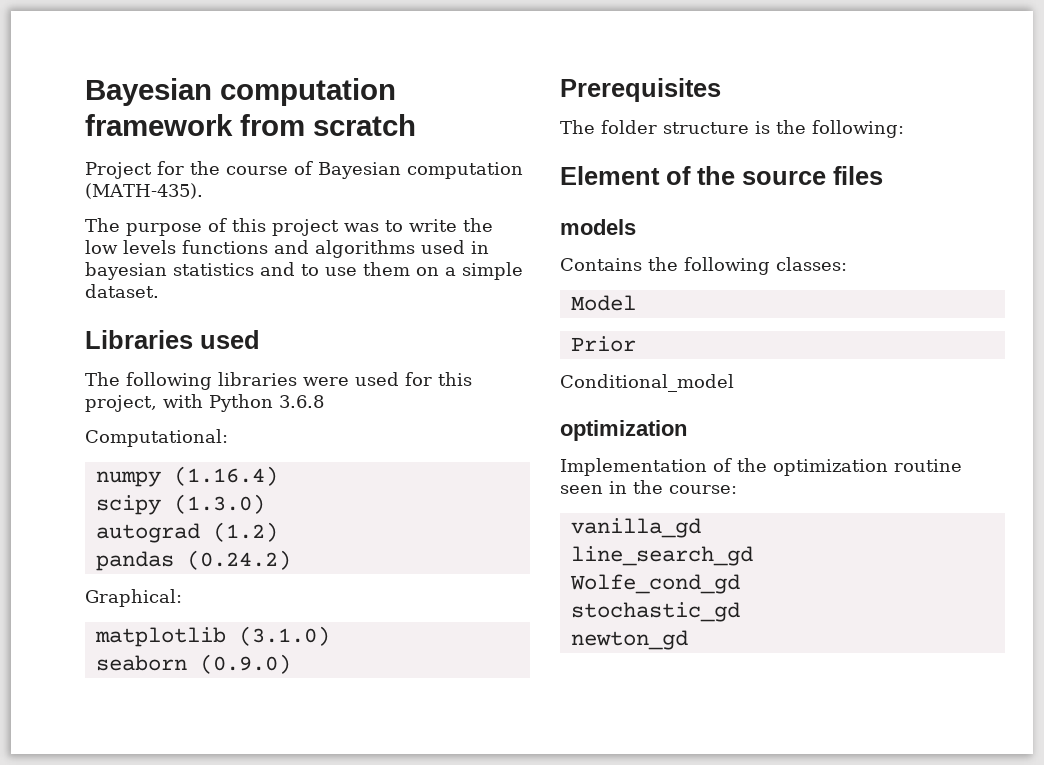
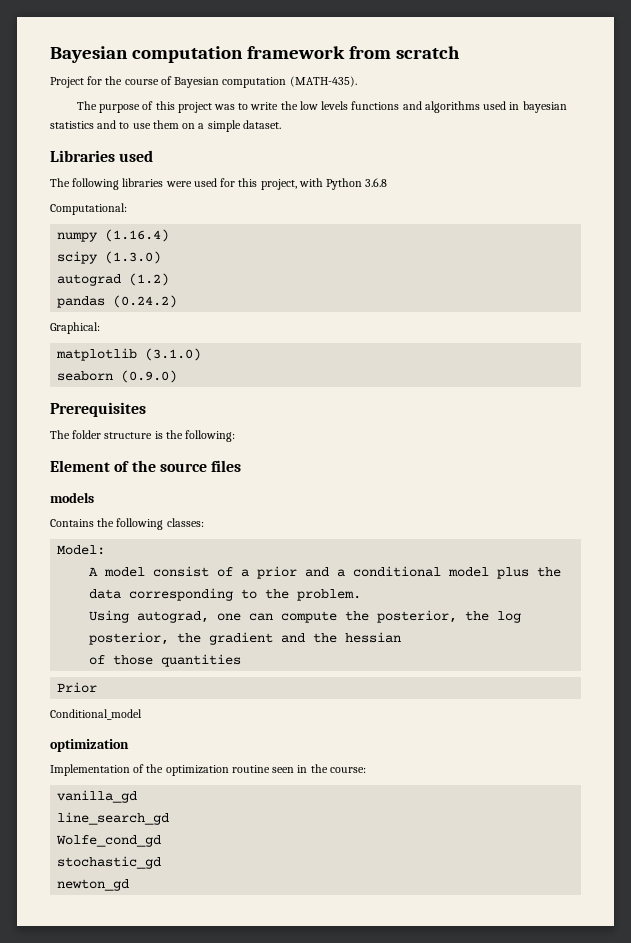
[570,295,636,311] Model -> [57,545,106,555] [89,566,562,579] [89,588,362,601] [89,610,522,623] [89,632,402,645] [89,654,242,667] Model: // A model consist of a prior and a conditional model plus the data corresponding to the problem. // Using autograd, one can compute the posterior, the log posterior, the gradient and the hessian // of those quantities

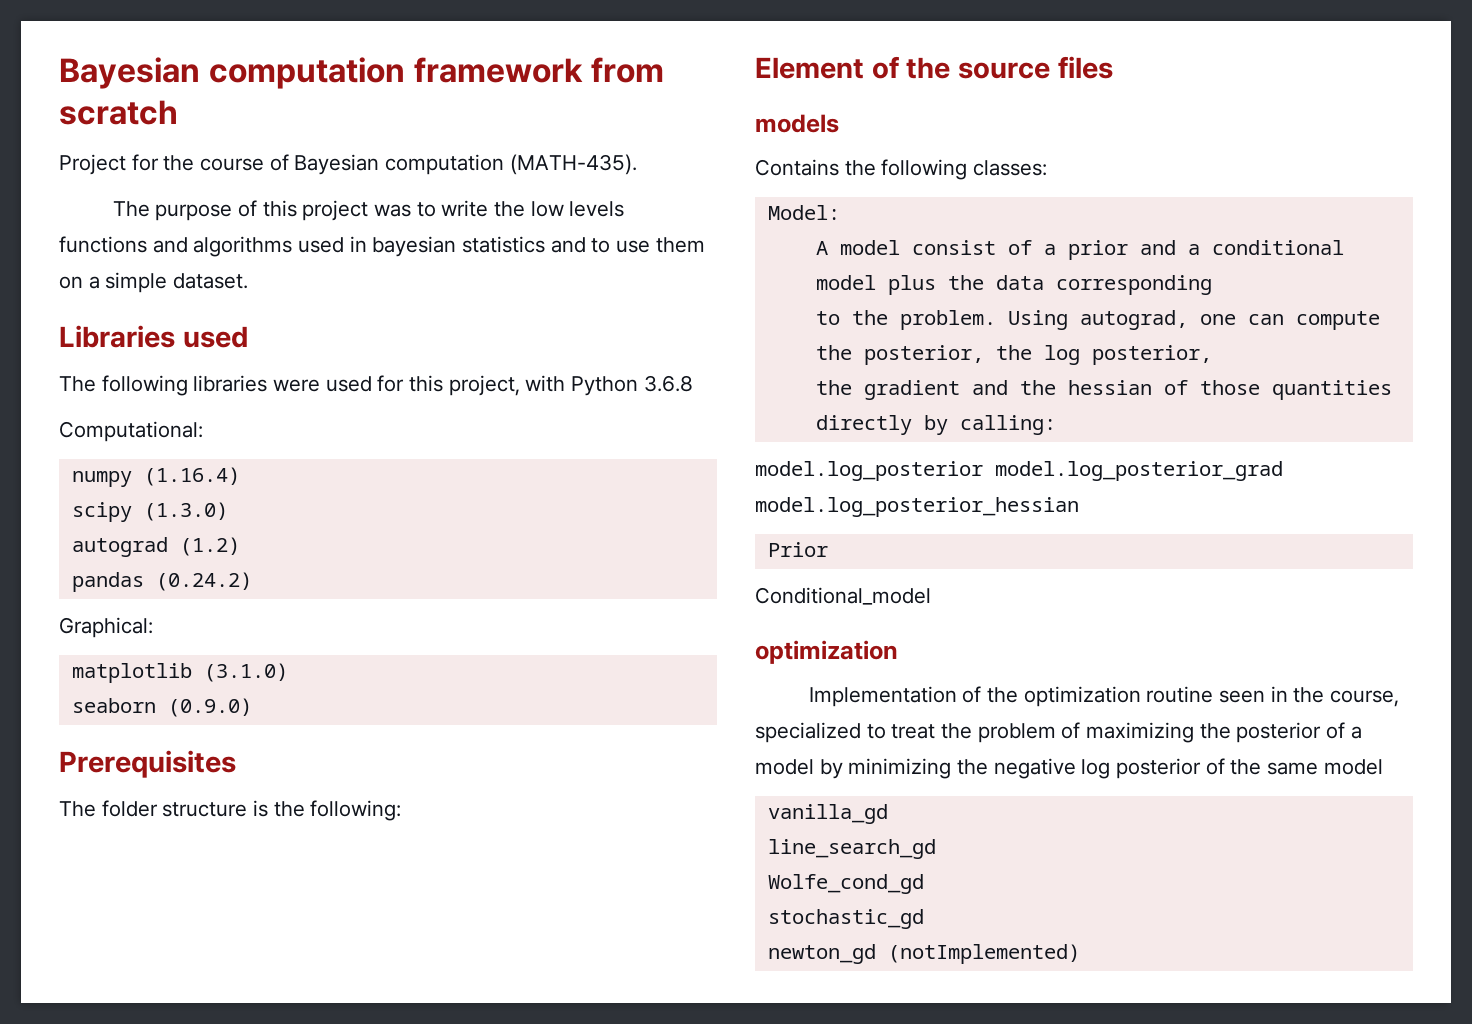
(234, 594) none -> (1212, 285) //
(362, 595) // -> (996, 320) none
(170, 638) none -> (1212, 355) //
(402, 637) // -> (1152, 387) none
(242, 660) none -> [815,415,1056,435] [755,461,1283,481] [755,497,1079,517] directly by calling: // model.log_posterior model.log_posterior_grad model.log_posterior_hessian
[329,767,366,773] course: -> [1330,690,1400,707] [755,722,1362,743] [755,758,1383,779] course, specialized to treat the problem of maximizing the posterior of a model by minimizing the negative log posterior of the same model
(130, 885) none -> [887,944,1080,964] (notImplemented)

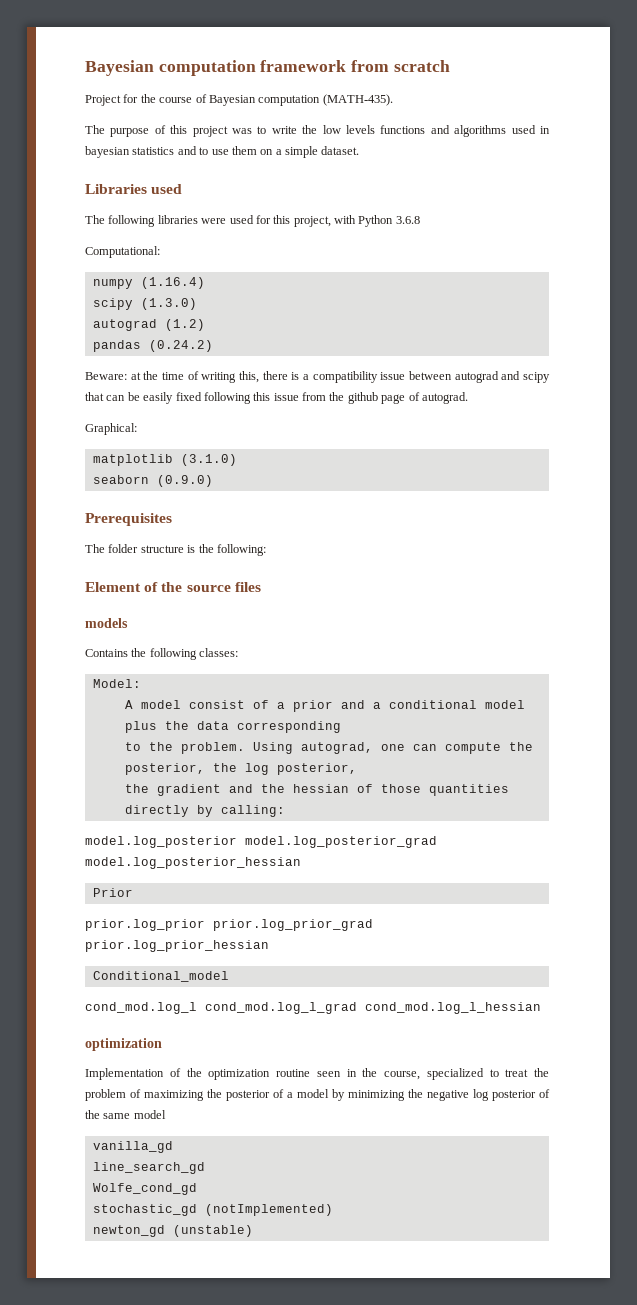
(252, 581) none -> [85,371,550,383] [85,392,468,404] // Beware: at the time of writing this, there is a compatibility issue between autograd and scipy that can be easily fixed following this issue from the github page of autograd.
[755,587,931,605] Conditional_model -> [85,919,373,931] [85,940,269,952] [92,971,229,982] [85,1002,541,1014] prior.log_prior prior.log_prior_grad prior.log_prior_hessian // Conditional_model // cond_mod.log_l cond_mod.log_l_grad cond_mod.log_l_hessian
(924, 919) none -> [204,1204,333,1216] (notImplemented)
[887,944,1080,964] (notImplemented) -> [172,1225,253,1237] (unstable)

